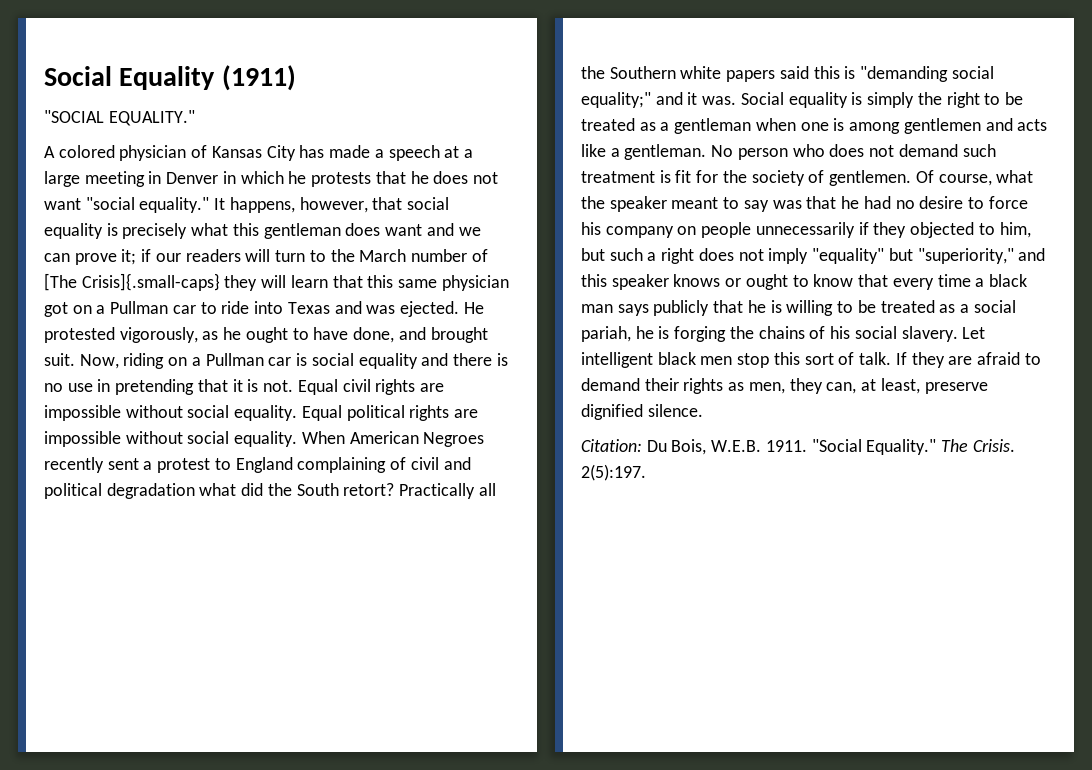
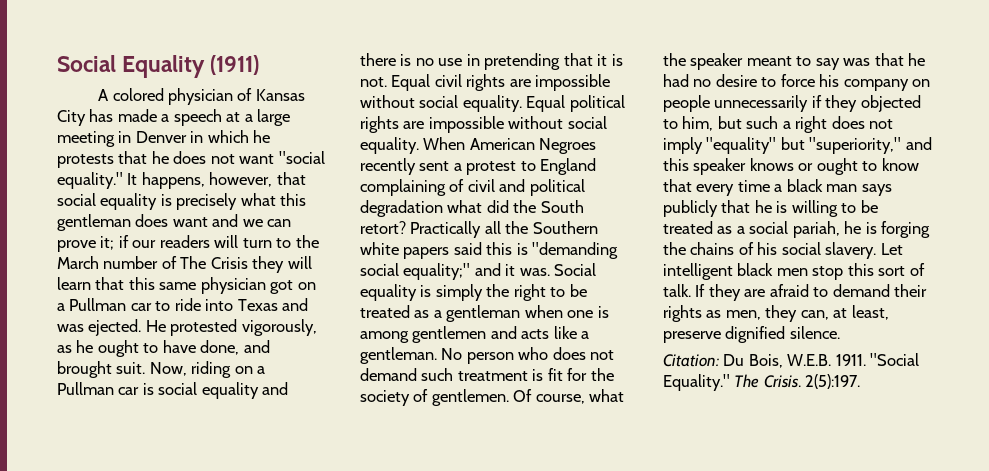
[44,110,195,126] // "SOCIAL EQUALITY." -> (260, 65) none
[44,273,220,291] [The Crisis]{.small-caps} -> [180,256,248,269] The Crisis

